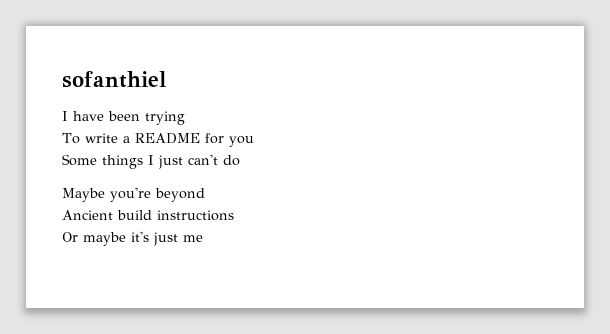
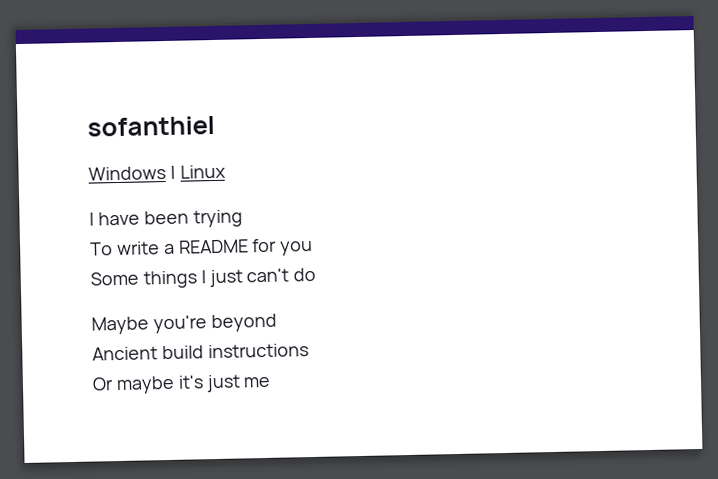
(166, 79) none -> [88,164,226,181] // Windows | Linux

